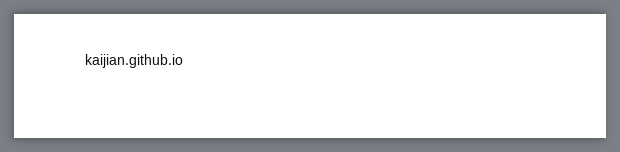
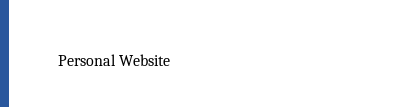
[85,54,183,68] kaijian.github.io -> [58,54,171,66] Personal Website

